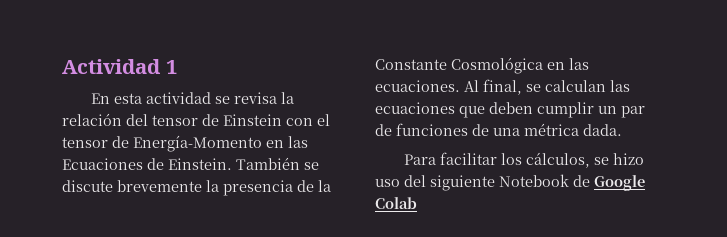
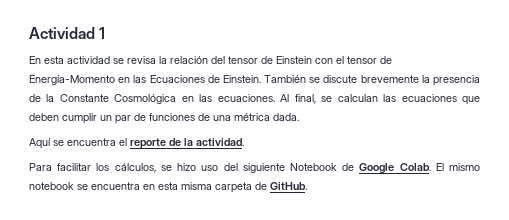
(622, 130) none -> [29,138,244,149] // Aquí se encuentra el reporte de la actividad.
[375,197,417,209] Colab -> [399,163,481,171] [29,182,307,193] Colab. El mismo notebook se encuentra en esta misma carpeta de GitHub.

